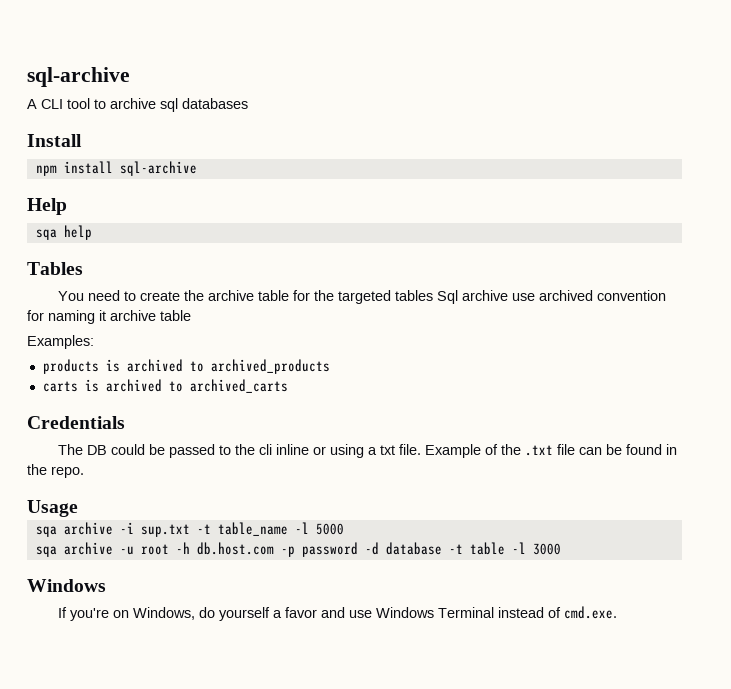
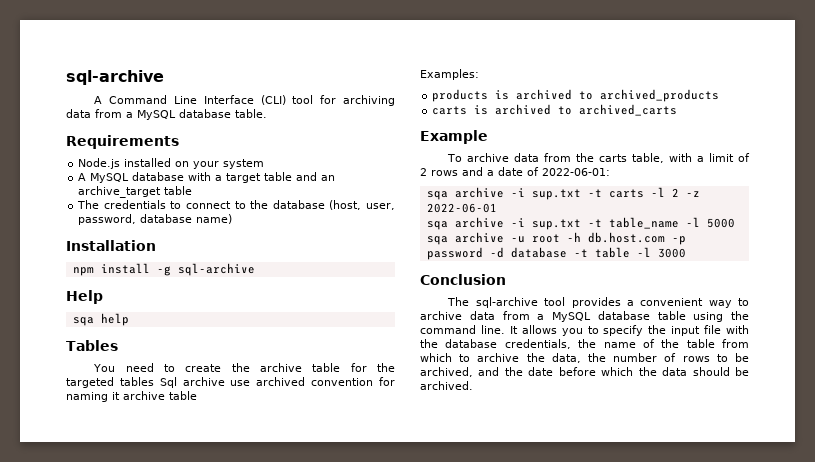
[41,98,248,112] [27,134,82,147] CLI tool to archive sql databases // Install -> [109,95,395,106] [66,109,267,120] [66,135,179,149] [78,158,265,169] [78,172,336,183] [78,186,193,198] [77,200,396,210] [78,214,233,225] [66,240,156,251] Command Line Interface (CLI) tool for archiving data from a MySQL database table. // Requirements // Node.js installed on your system // A MySQL database with a target table and an archive_target table // The credentials to connect to the database (host, user, password, database name) // Installation
(113, 167) none -> [156,266,171,276] -g
[27,416,125,429] [57,444,677,458] [27,464,84,478] [27,500,78,517] Credentials // The DB could be passed to the cli inline or using a txt file. Example of the .txt file can be found in the repo. // Usage -> [420,130,488,144] [447,153,750,163] [420,167,610,176] [426,187,700,200] [426,203,497,213] Example // To archive data from the carts table, with a limit of 2 rows and a date of 2022-06-01: // sqa archive -i sup.txt -t carts -l 2 -z 2022-06-01
[27,579,106,592] [57,606,617,621] Windows // If you're on Windows, do yourself a favor and use Windows Terminal instead of cmd.exe. -> [420,274,506,285] [447,297,749,308] [420,311,749,322] [420,325,749,336] [420,339,749,349] [420,353,749,363] [420,367,749,377] [420,381,473,390] Conclusion // The sql-archive tool provides a convenient way to archive data from a MySQL database table using the command line. It allows you to specify the input file with the database credentials, the name of the table from which to archive the data, the number of rows to be archived, and the date before which the data should be archived.

